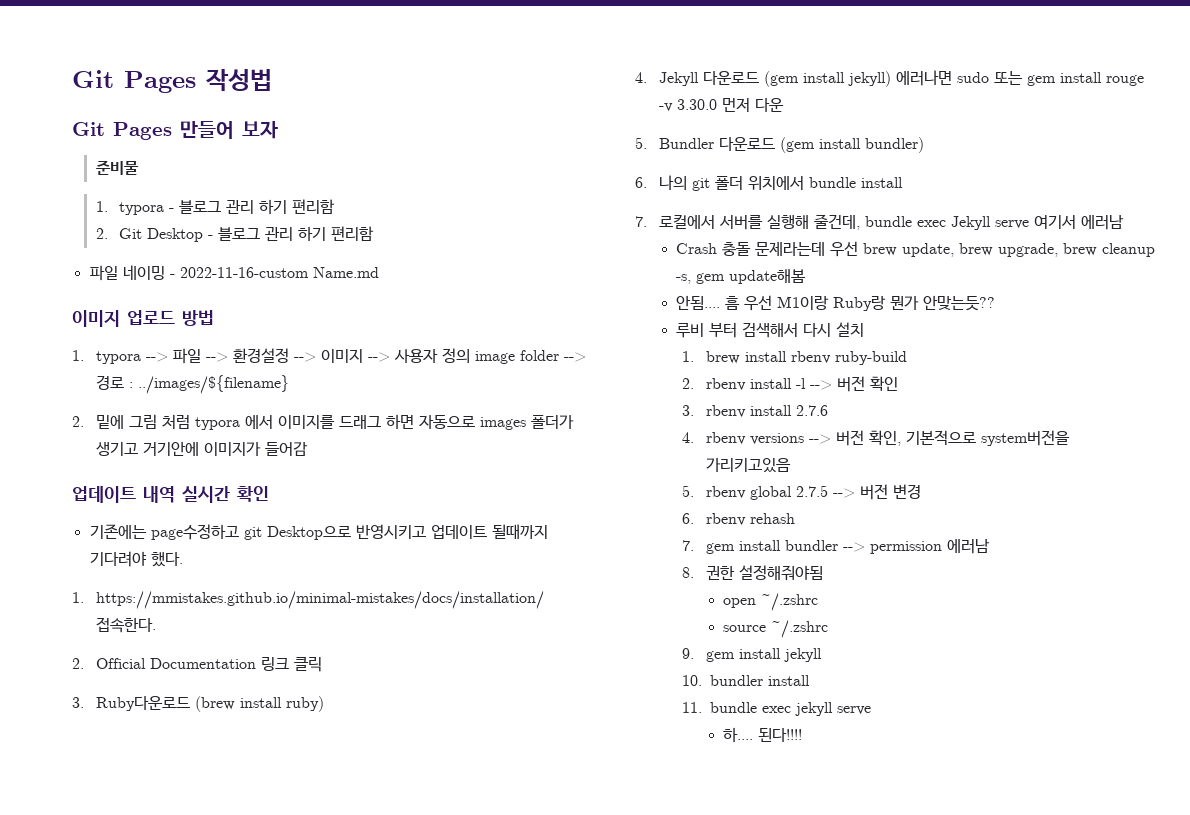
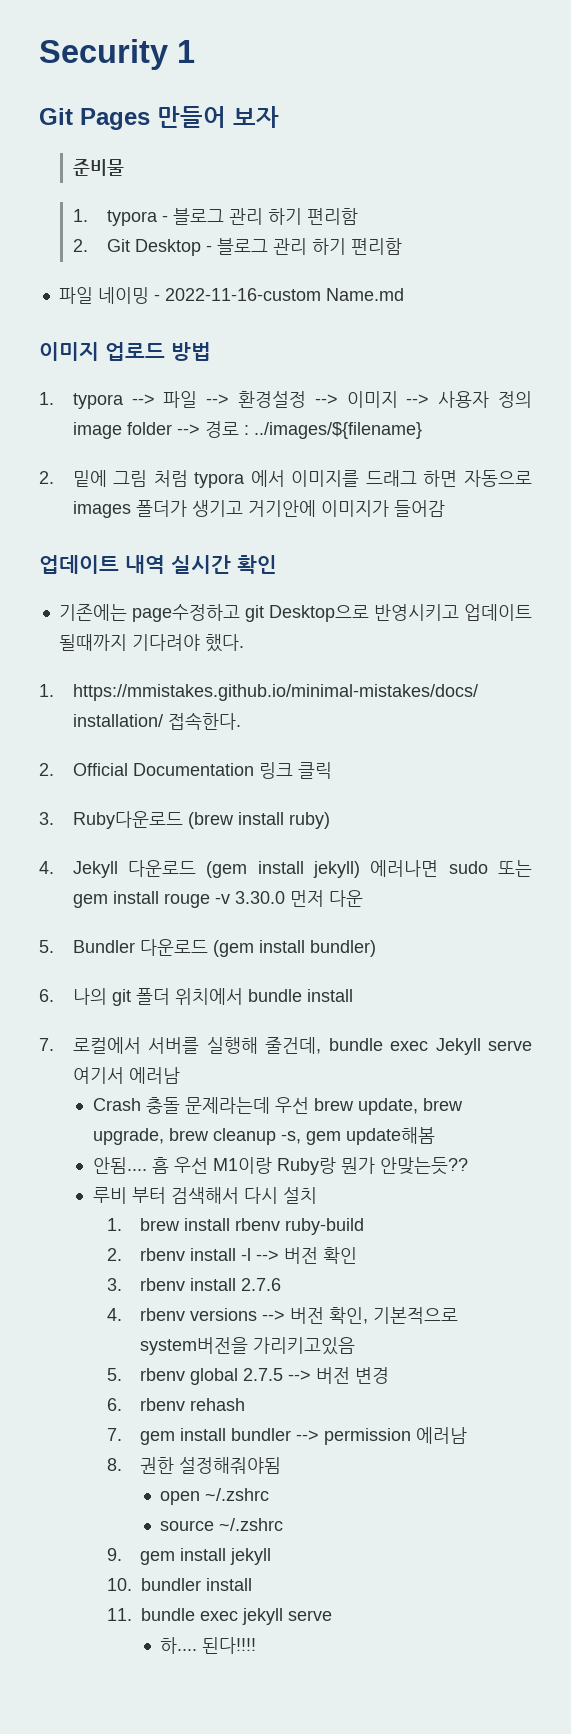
[72,69,272,93] Git Pages 작성법 -> [39,39,195,70] Security 1

